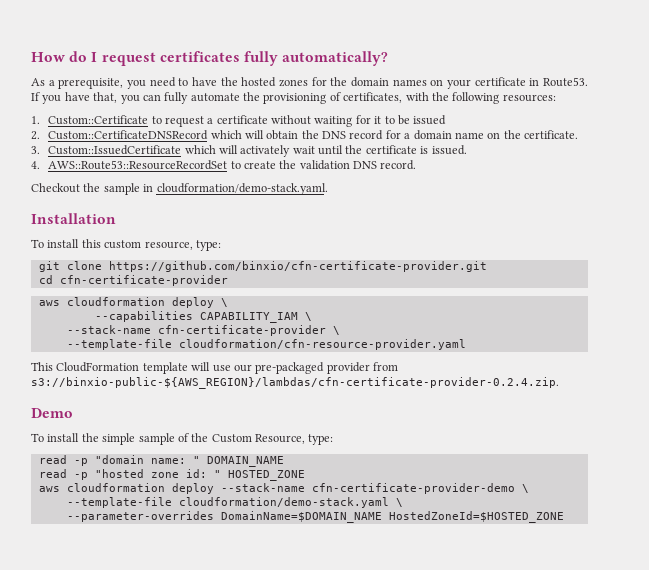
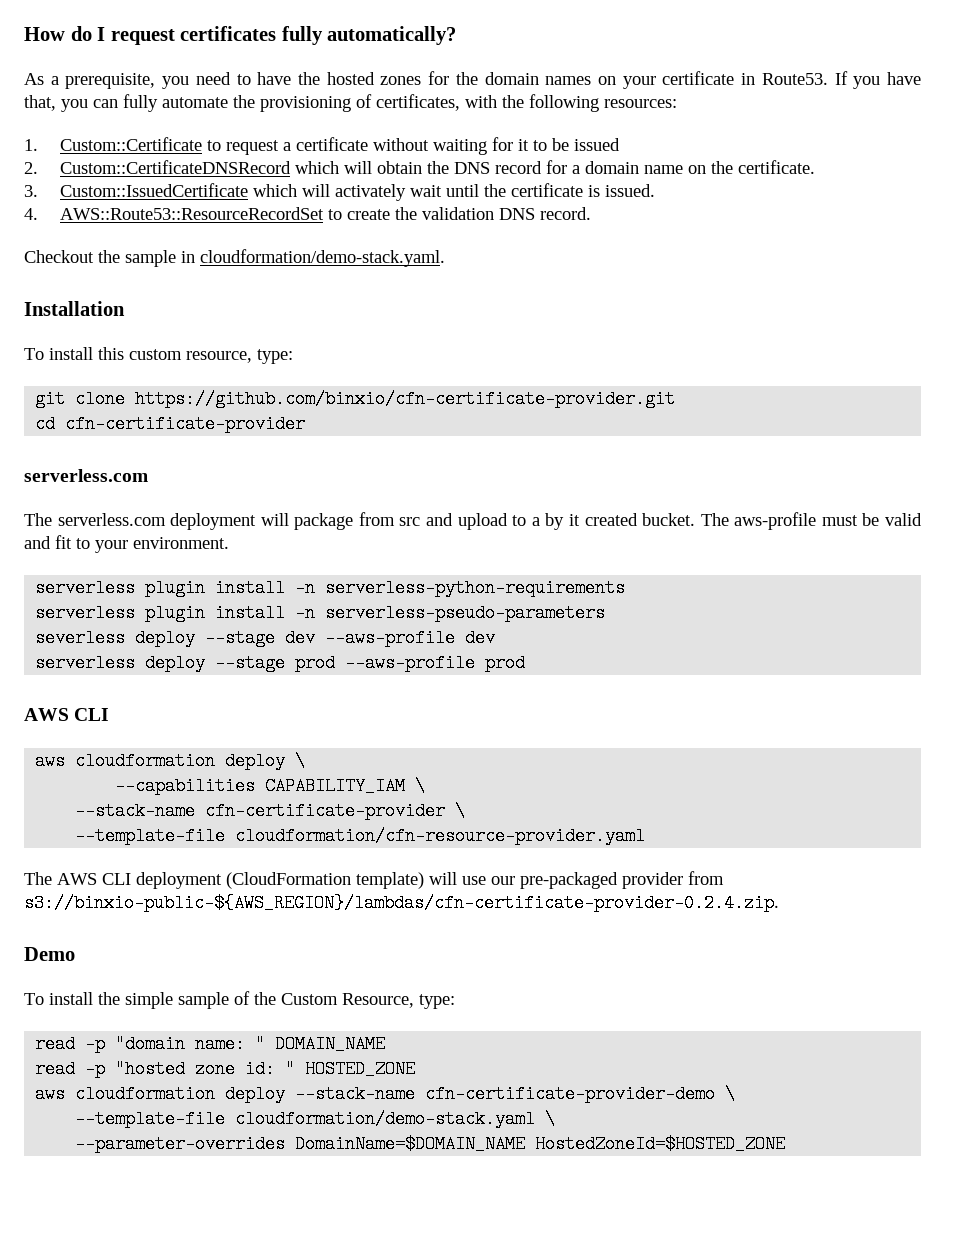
(228, 280) none -> [24,469,148,482] [24,512,922,530] [24,535,229,553] [35,579,626,597] [35,604,606,622] [35,629,496,647] [35,654,526,672] [24,708,110,721] // serverless.com // The serverless.com deployment will package from src and upload to a by it created bucket. The aws-profile must be valid and fit to your environment. // serverless plugin install -n serverless-python-requirements // serverless plugin install -n serverless-pseudo-parameters // severless deploy --stage dev --aws-profile dev // serverless deploy --stage prod --aws-profile prod // AWS CLI
[31,362,188,374] This CloudFormation template -> [24,872,424,889] The AWS CLI deployment (CloudFormation template)

